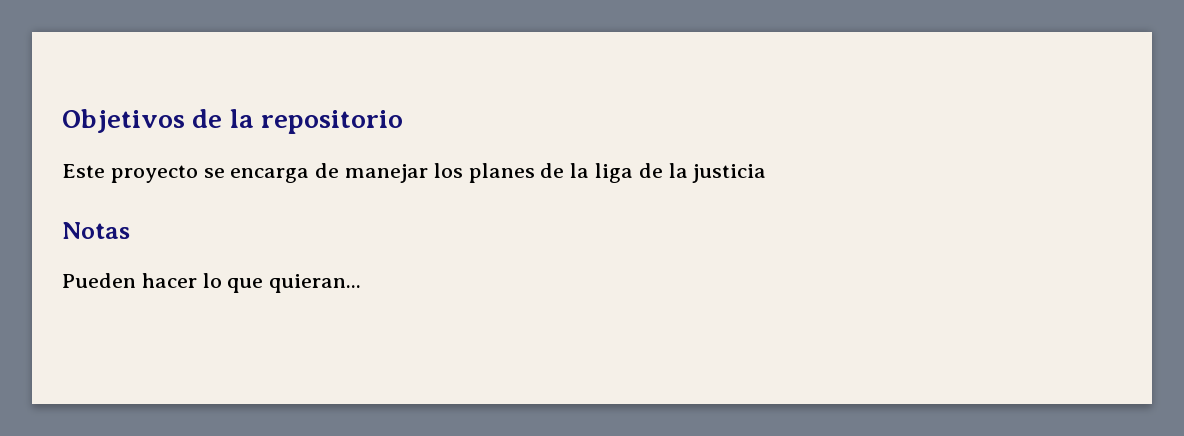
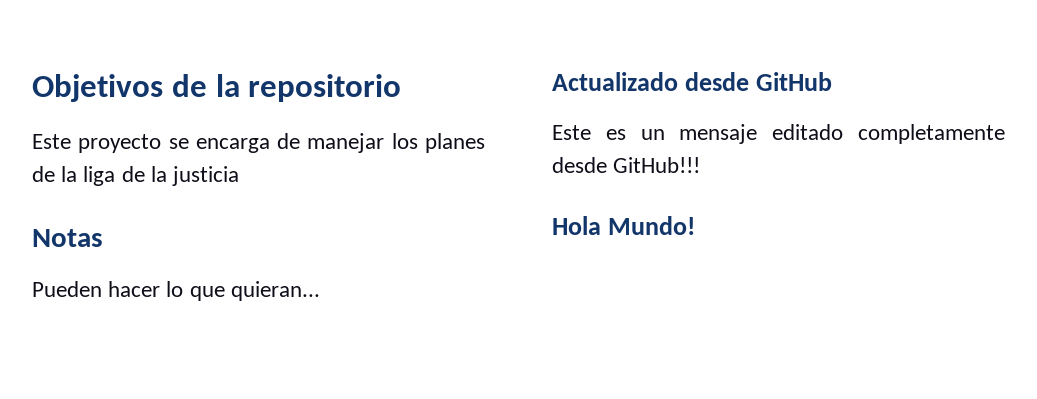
(362, 283) none -> [552,72,833,91] [552,124,1005,144] [552,157,701,173] [552,216,696,235] // Actualizado desde GitHub // Este es un mensaje editado completamente desde GitHub!!! // Hola Mundo!

